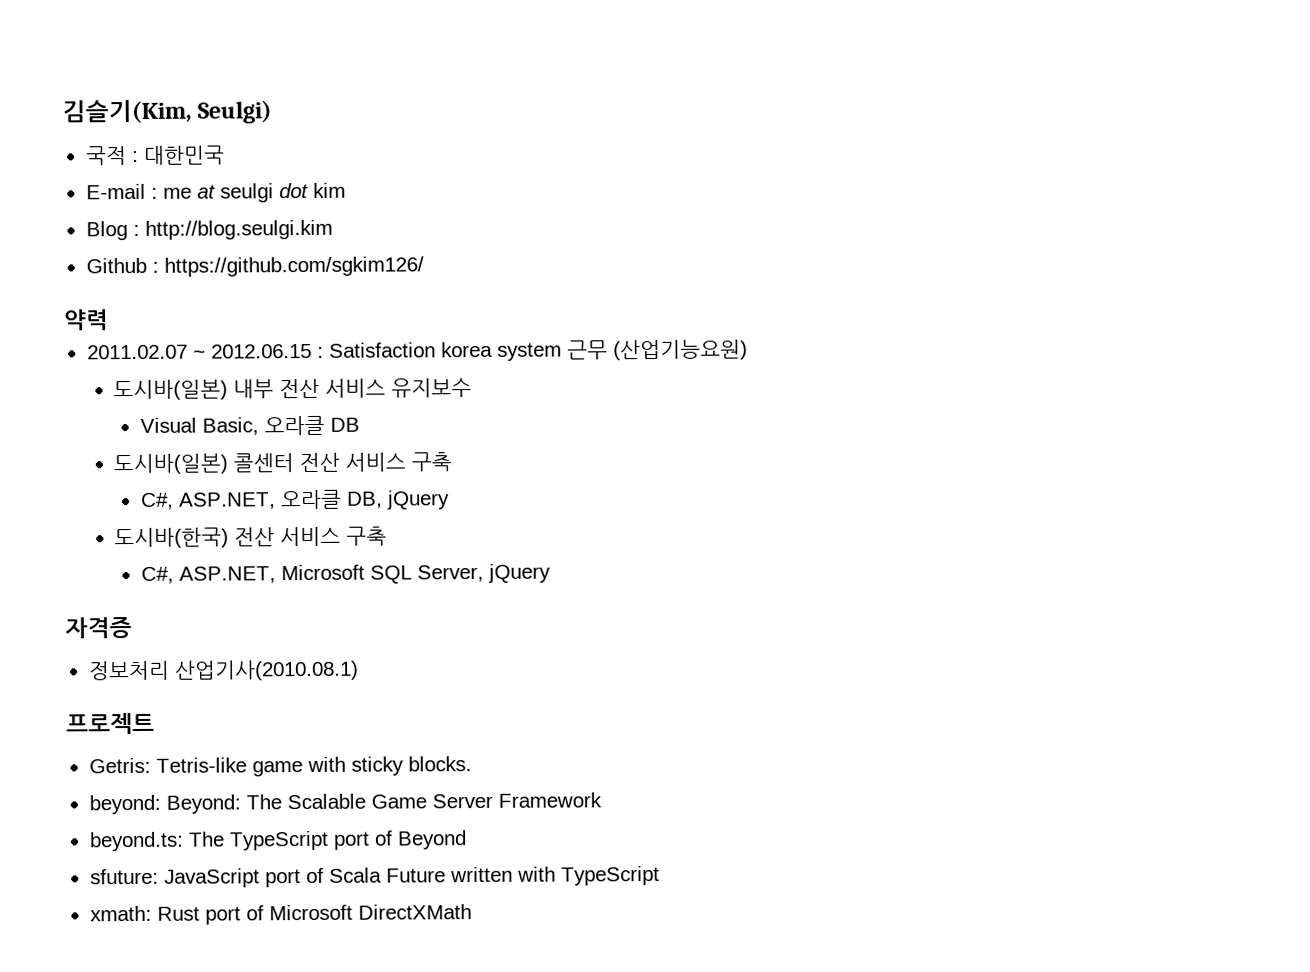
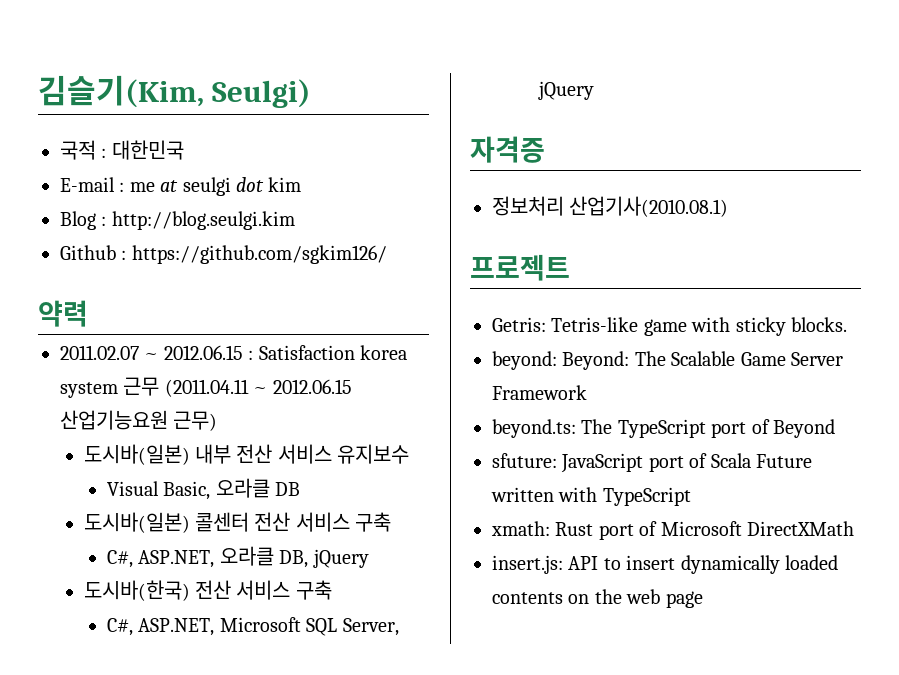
[612,339,748,361] (산업기능요원) -> [164,379,352,397] [60,410,218,431] (2011.04.11 ~ 2012.06.15 산업기능요원 근무)
(472, 912) none -> [492,555,838,574] [492,589,703,608] // insert.js: API to insert dynamically loaded contents on the web page

